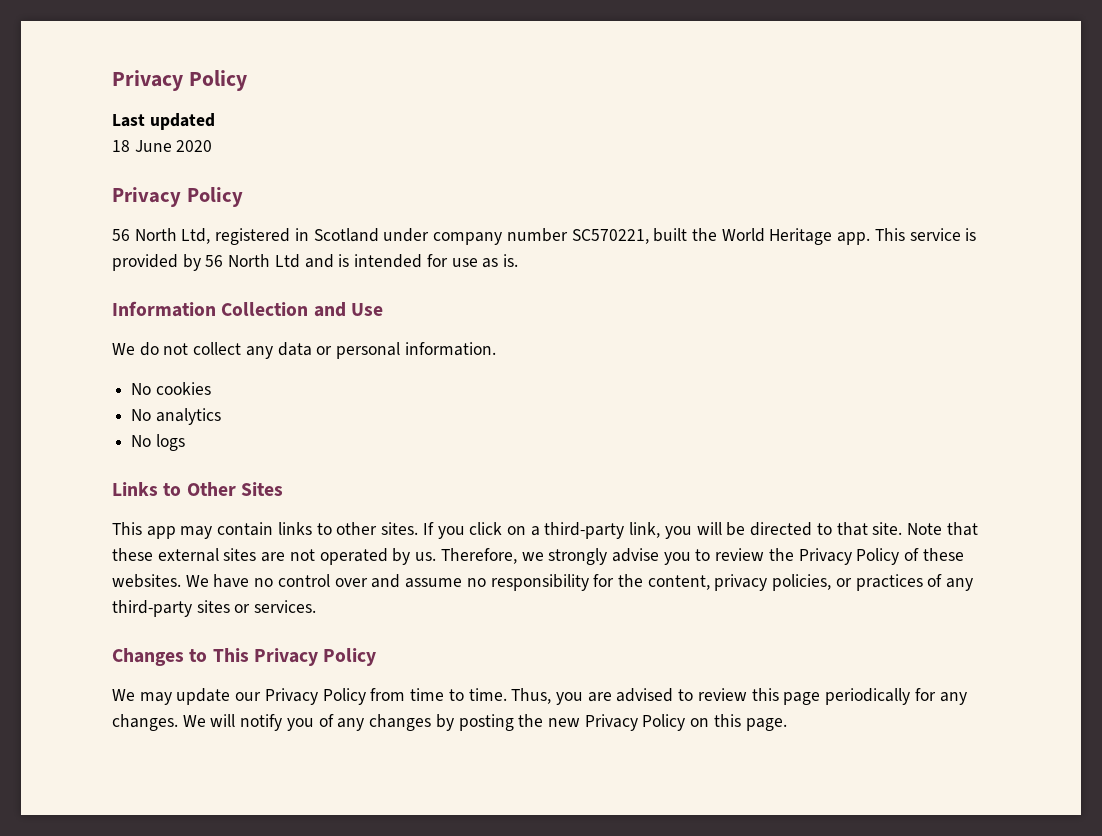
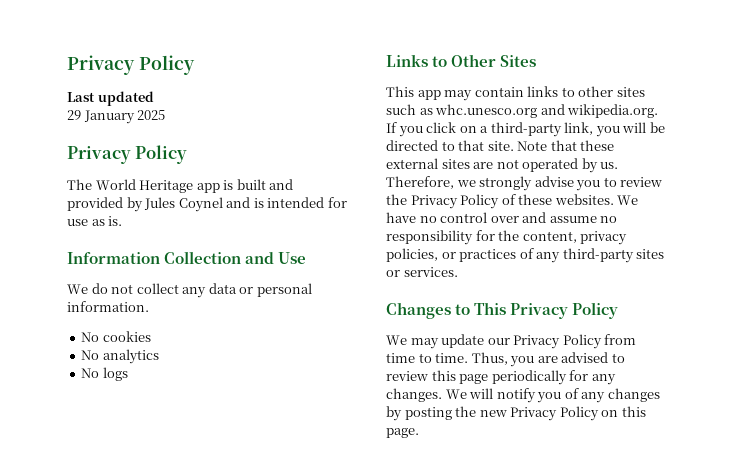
[112,140,213,152] [112,187,243,207] [112,228,977,245] [112,254,300,271] 18 June 2020 // Privacy Policy // 56 North Ltd, registered in Scotland under company number SC570221, built the World Heritage app. This service is provided by 56 North Ltd -> [67,110,166,124] [67,145,188,164] [67,179,294,193] [67,197,223,212] 29 January 2025 // Privacy Policy // The World Heritage app is built and provided by Jules Coynel
[381,522,419,535] sites. -> [616,87,645,97] [386,104,659,118] sites such as whc.unesco.org and wikipedia.org.

